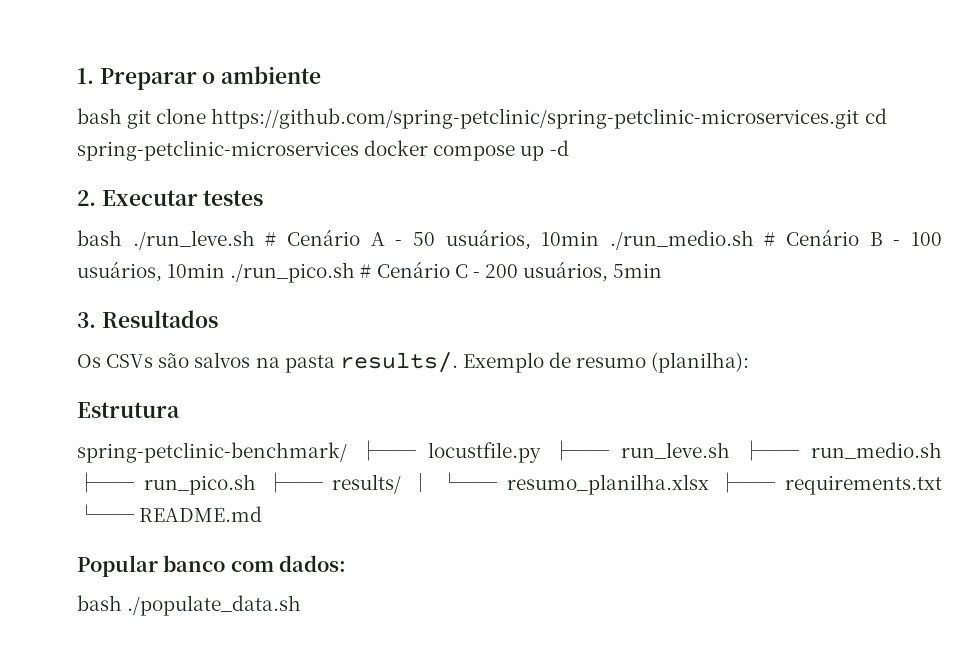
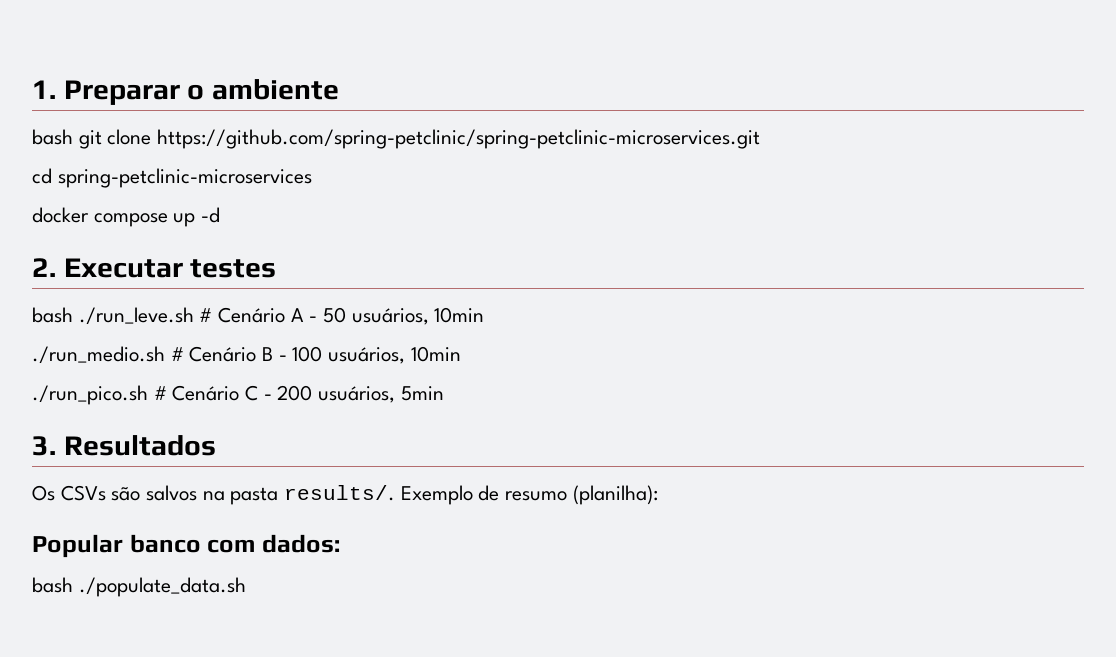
(860, 118) none -> (761, 139) //
(359, 150) none -> (312, 178) //
(600, 238) none -> (485, 315) //
(226, 270) none -> (461, 354) //
[77,402,180,418] [77,440,942,463] [77,472,942,495] [77,504,263,522] // Estrutura // spring-petclinic-benchmark/ ├── locustfile.py ├── run_leve.sh ├── run_medio.sh ├── run_pico.sh ├── results/ │ └── resumo_planilha.xlsx ├── requirements.txt └── README.md -> (658, 495) none

